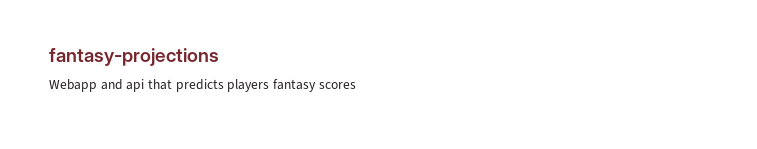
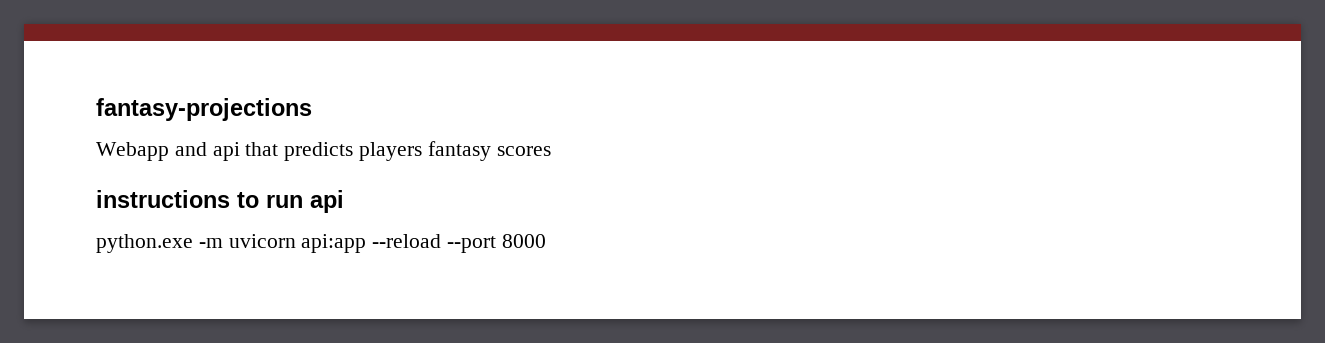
(356, 85) none -> [96,190,344,213] [96,234,546,253] // instructions to run api // python.exe -m uvicorn api:app --reload --port 8000

